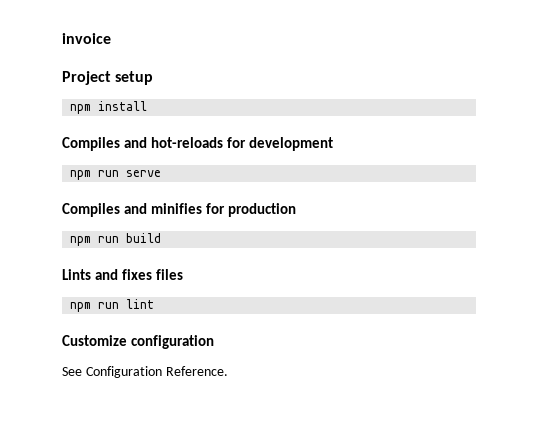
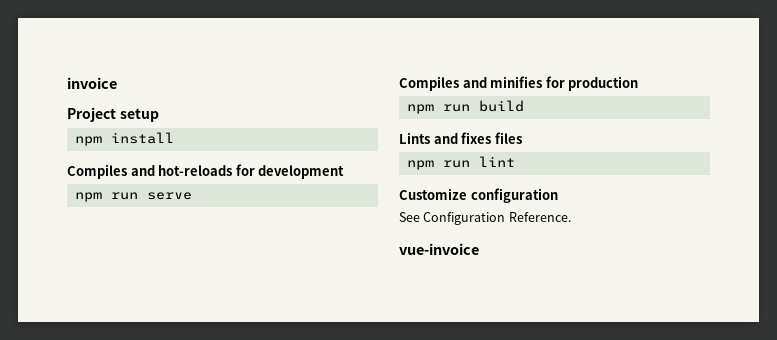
(228, 371) none -> [399,243,479,255] // vue-invoice

